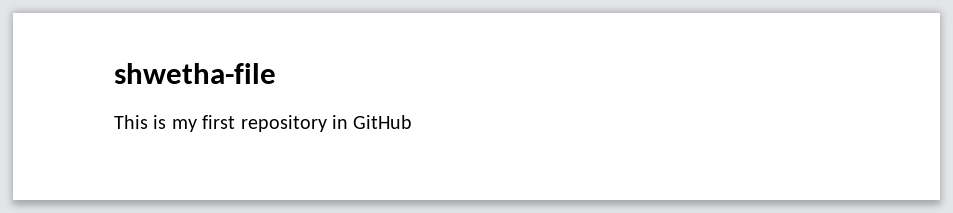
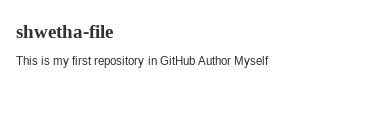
(413, 122) none -> [197,56,269,68] Author Myself

